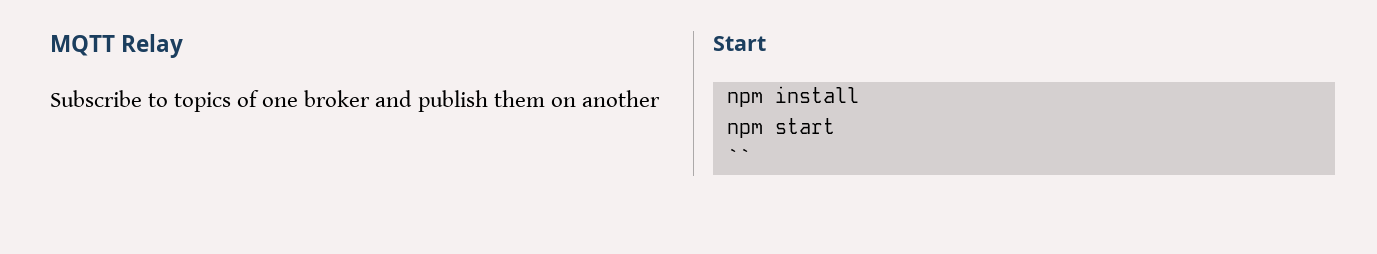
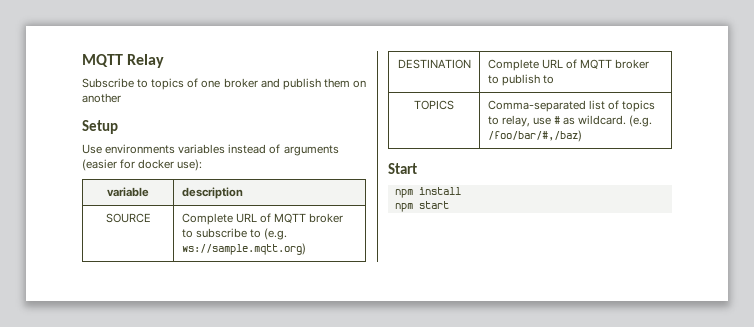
(660, 98) none -> [82,120,118,134] [82,144,339,156] [82,159,203,171] [107,187,149,197] [181,187,243,199] [105,213,151,223] [181,213,344,225] [181,228,288,240] [181,243,306,255] [397,59,471,69] [487,59,650,71] [487,74,554,86] [414,100,454,110] [487,100,656,112] [487,115,653,127] [487,130,582,142] // Setup // Use environments variables instead of arguments (easier for docker use): // variable | description // SOURCE | Complete URL of MQTT broker to subscribe to (e.g. ws://sample.mqtt.org) // DESTINATION | Complete URL of MQTT broker to publish to // TOPICS | Comma-separated list of topics to relay, use # as wildcard. (e.g. /foo/bar/#,/baz)
[726,148,751,165] // `` -> (449, 205) none

